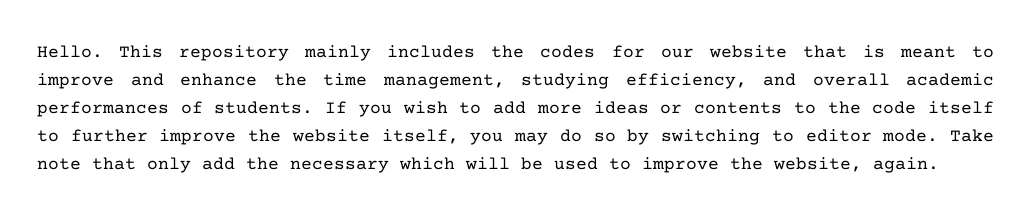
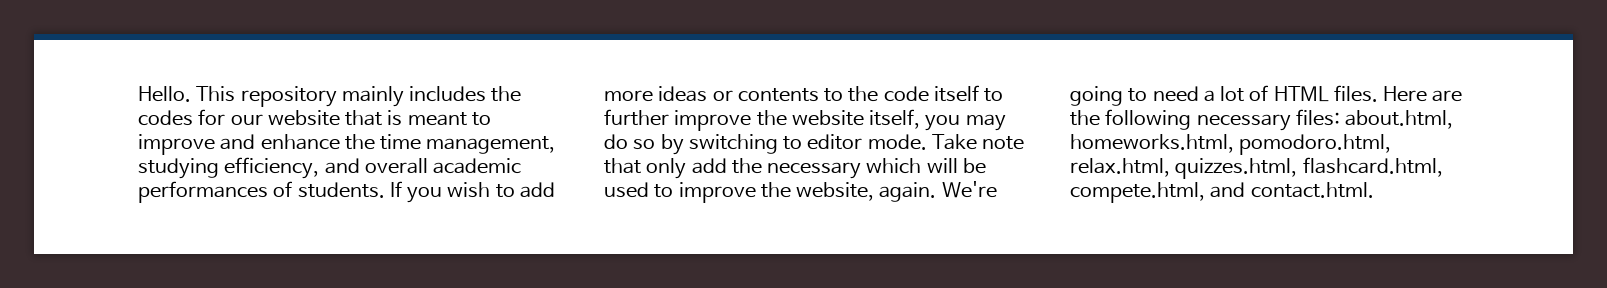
(939, 165) none -> [941,181,997,198] [1070,85,1463,106] [1070,109,1454,131] [1070,134,1392,155] [1070,157,1443,179] [1070,182,1374,203] We're going to need a lot of HTML files. Here are the following necessary files: about.html, homeworks.html, pomodoro.html, relax.html, quizzes.html, flashcard.html, compete.html, and contact.html.

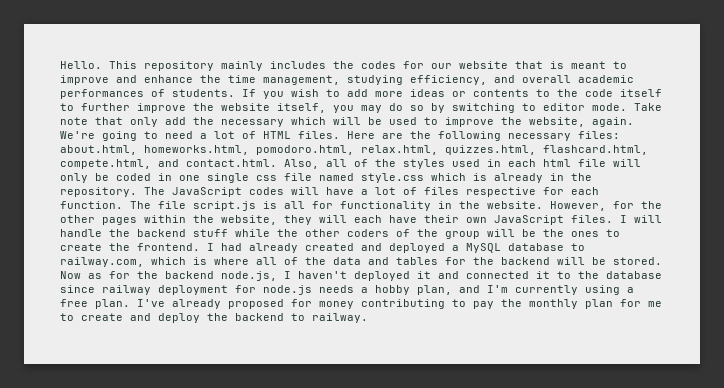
(1374, 190) none -> [284,159,641,169] [60,173,592,183] [60,187,599,197] [60,201,662,211] [60,215,662,225] [60,229,620,239] [60,243,585,253] [60,257,662,267] [60,271,662,281] [60,285,634,295] [60,299,662,309] [60,313,368,323] Also, all of the styles used in each html file will only be coded in one single css file named style.css which is already in the repository. The JavaScript codes will have a lot of files respective for each function. The file script.js is all for functionality in the website. However, for the other pages within the website, they will each have their own JavaScript files. I will handle the backend stuff while the other coders of the group will be the ones to create the frontend. I had already created and deployed a MySQL database to railway.com, which is where all of the data and tables for the backend will be stored. Now as for the backend node.js, I haven't deployed it and connected it to the database since railway deployment for node.js needs a hobby plan, and I'm currently using a free plan. I've already proposed for money contributing to pay the monthly plan for me to create and deploy the backend to railway.

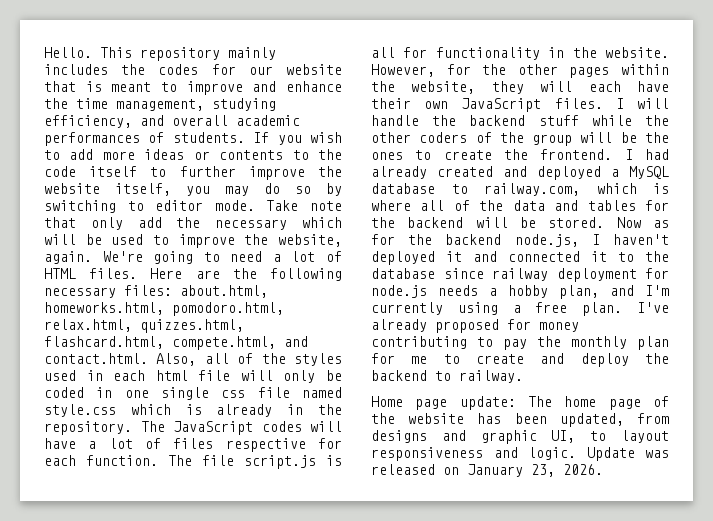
(368, 318) none -> [371,396,669,410] [371,413,669,427] [371,430,669,444] [371,447,669,461] [371,464,603,477] // Home page update: The home page of the website has been updated, from designs and graphic UI, to layout responsiveness and logic. Update was released on January 23, 2026.

